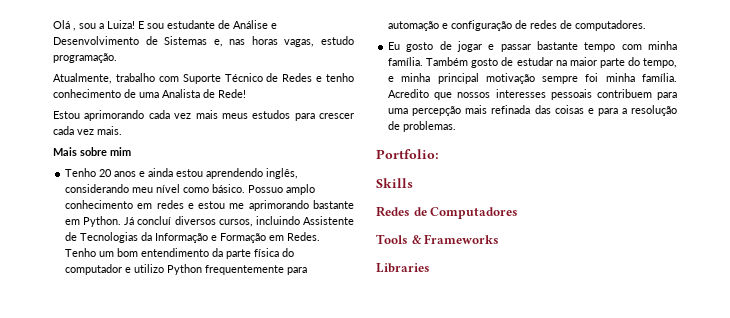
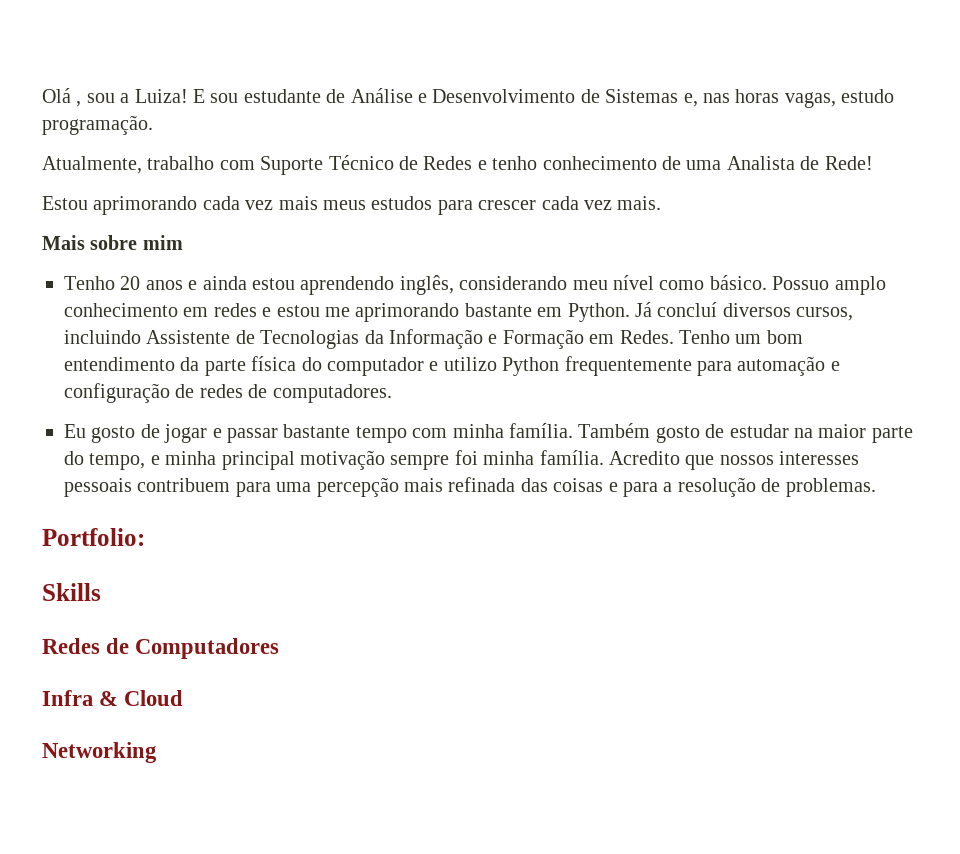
[376,234,500,244] [376,263,430,273] Tools & Frameworks // Libraries -> [42,690,184,706] [42,742,157,763] Infra & Cloud // Networking

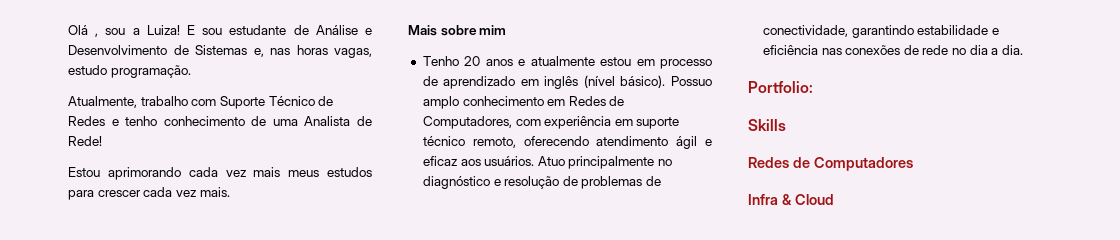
[202,275,886,295] [64,302,854,322] [64,329,803,349] [64,356,840,376] [64,383,392,403] [64,423,913,443] [64,450,860,470] [64,477,876,497] ainda estou aprendendo inglês, considerando meu nível como básico. Possuo amplo conhecimento em redes e estou me aprimorando bastante em Python. Já concluí diversos cursos, incluindo Assistente de Tecnologias da Informação e Formação em Redes. Tenho um bom entendimento da parte física do computador e utilizo Python frequentemente para automação e configuração de redes de computadores. // Eu gosto de jogar e passar bastante tempo com minha família. Também gosto de estudar na maior parte do tempo, e minha principal motivação sempre foi minha família. Acredito que nossos interesses pessoais contribuem para uma percepção mais refinada das coisas e para a resolução de problemas. -> [530,56,712,69] [422,75,712,89] [422,96,625,109] [422,116,680,129] [422,136,712,149] [422,156,673,169] [422,176,662,189] [762,25,999,38] [762,45,1024,55] atualmente estou em processo de aprendizado em inglês (nível básico). Possuo amplo conhecimento em Redes de Computadores, com experiência em suporte técnico remoto, oferecendo atendimento ágil e eficaz aos usuários. Atuo principalmente no diagnóstico e resolução de problemas de conectividade, garantindo estabilidade e eficiência nas conexões de rede no dia a dia.
[42,742,157,763] // Networking -> (834, 199) none

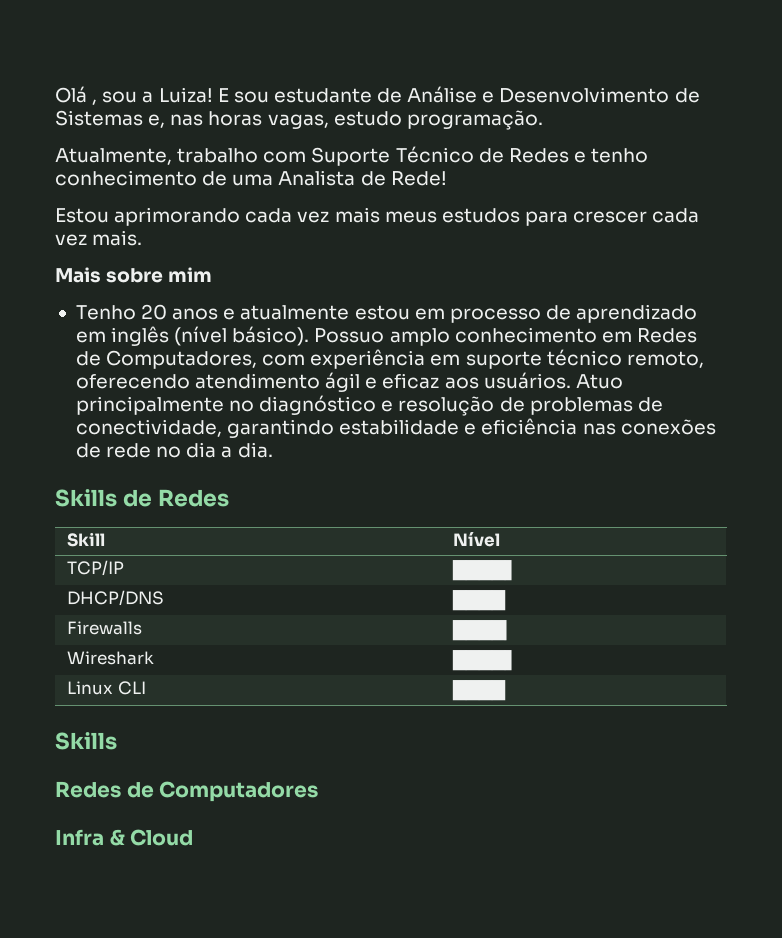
[748,81,813,93] Portfolio: -> [55,489,229,507] [67,532,106,547] [453,532,501,547] [67,560,125,576] [452,560,519,581] [67,590,165,606] [452,590,507,611] [67,621,143,635] [452,620,519,641] [67,651,155,665] [452,650,519,671] [67,681,146,695] [452,680,507,701] Skills de Redes // Skill | Nível // TCP/IP | ████▌ // DHCP/DNS | ████ // Firewalls | ████▏ // Wireshark | ████▌ // Linux CLI | ████

